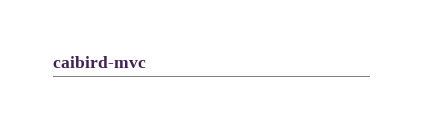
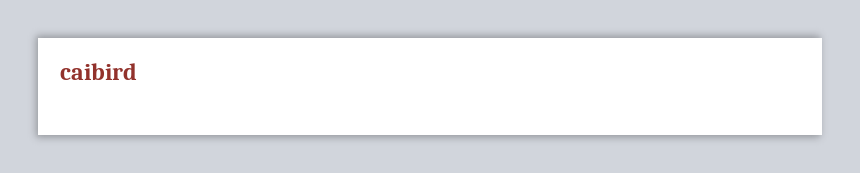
[53,56,146,68] caibird-mvc -> [60,63,137,80] caibird

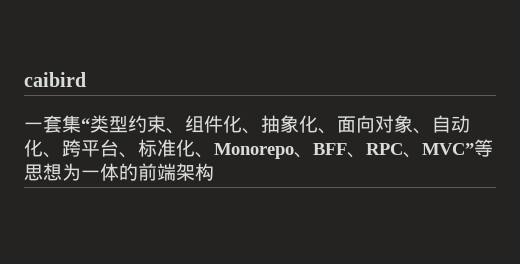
(137, 71) none -> [24,115,470,134] [24,139,493,159] [24,163,214,181] // 一套集“类型约束、组件化、抽象化、面向对象、自动化、跨平台、标准化、Monorepo、BFF、RPC、MVC”等思想为一体的前端架构

